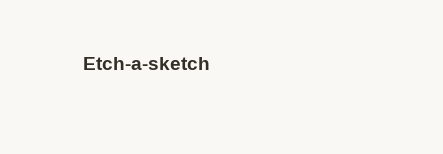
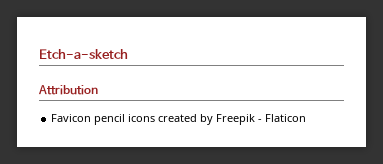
(210, 63) none -> [38,85,98,95] [51,114,307,125] // Attribution // Favicon pencil icons created by Freepik - Flaticon

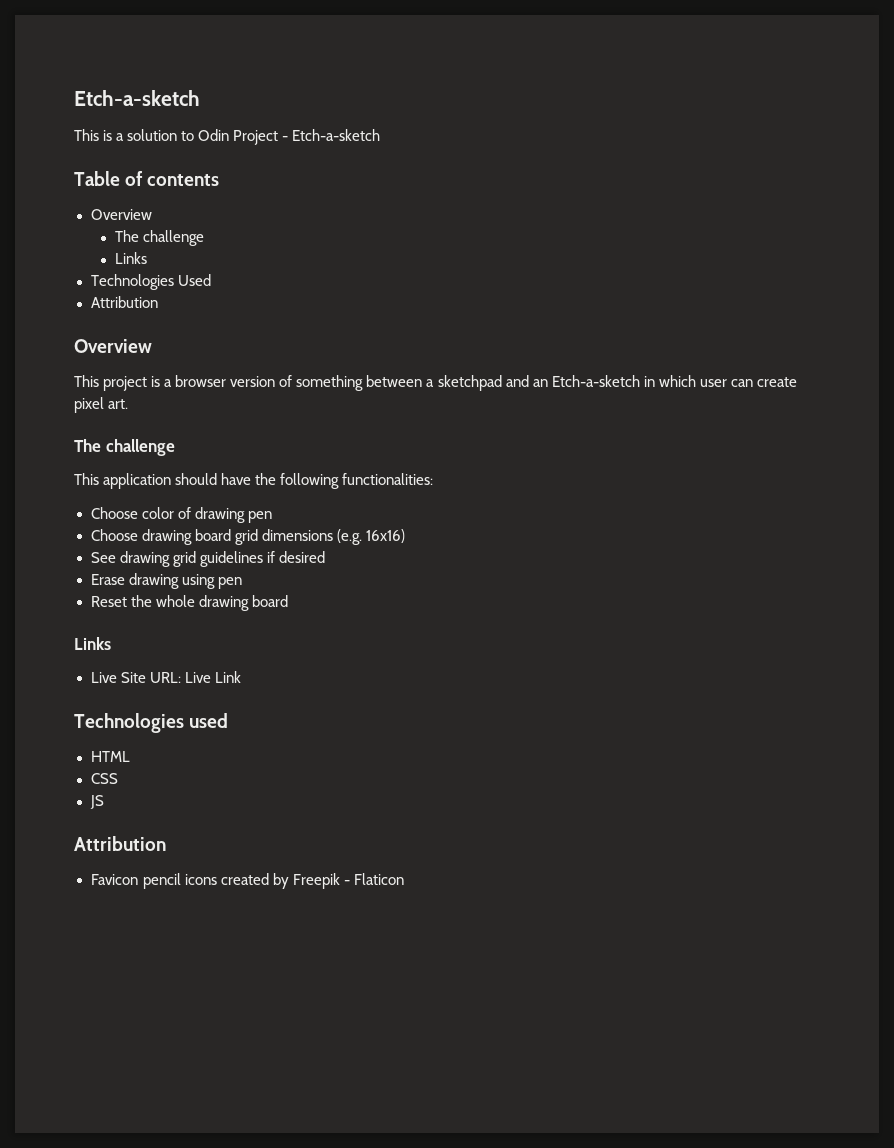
[39,49,128,59] Etch-a-sketch -> [74,90,200,106] [74,129,381,145] [74,171,220,186] [90,209,152,220] [114,230,204,246] [114,252,147,264] [90,274,211,290] [90,296,158,308] [74,339,152,353] [74,375,797,391] [74,397,129,413] [74,439,175,456] [74,473,434,489] [90,507,272,523] [90,529,405,545] [90,551,325,567] [90,573,242,589] [90,595,288,611] [74,637,111,650] [90,671,241,683] [74,713,229,733] [90,751,130,762] [90,773,118,784] [89,795,104,809] Etch-a-sketch // This is a solution to Odin Project - Etch-a-sketch // Table of contents // Overview // The challenge // Links // Technologies Used // Attribution // Overview // This project is a browser version of something between a sketchpad and an Etch-a-sketch in which user can create pixel art. // The challenge // This application should have the following functionalities: // Choose color of drawing pen // Choose drawing board grid dimensions (e.g. 16x16) // See drawing grid guidelines if desired // Erase drawing using pen // Reset the whole drawing board // Links // Live Site URL: Live Link // Technologies used // HTML // CSS // JS

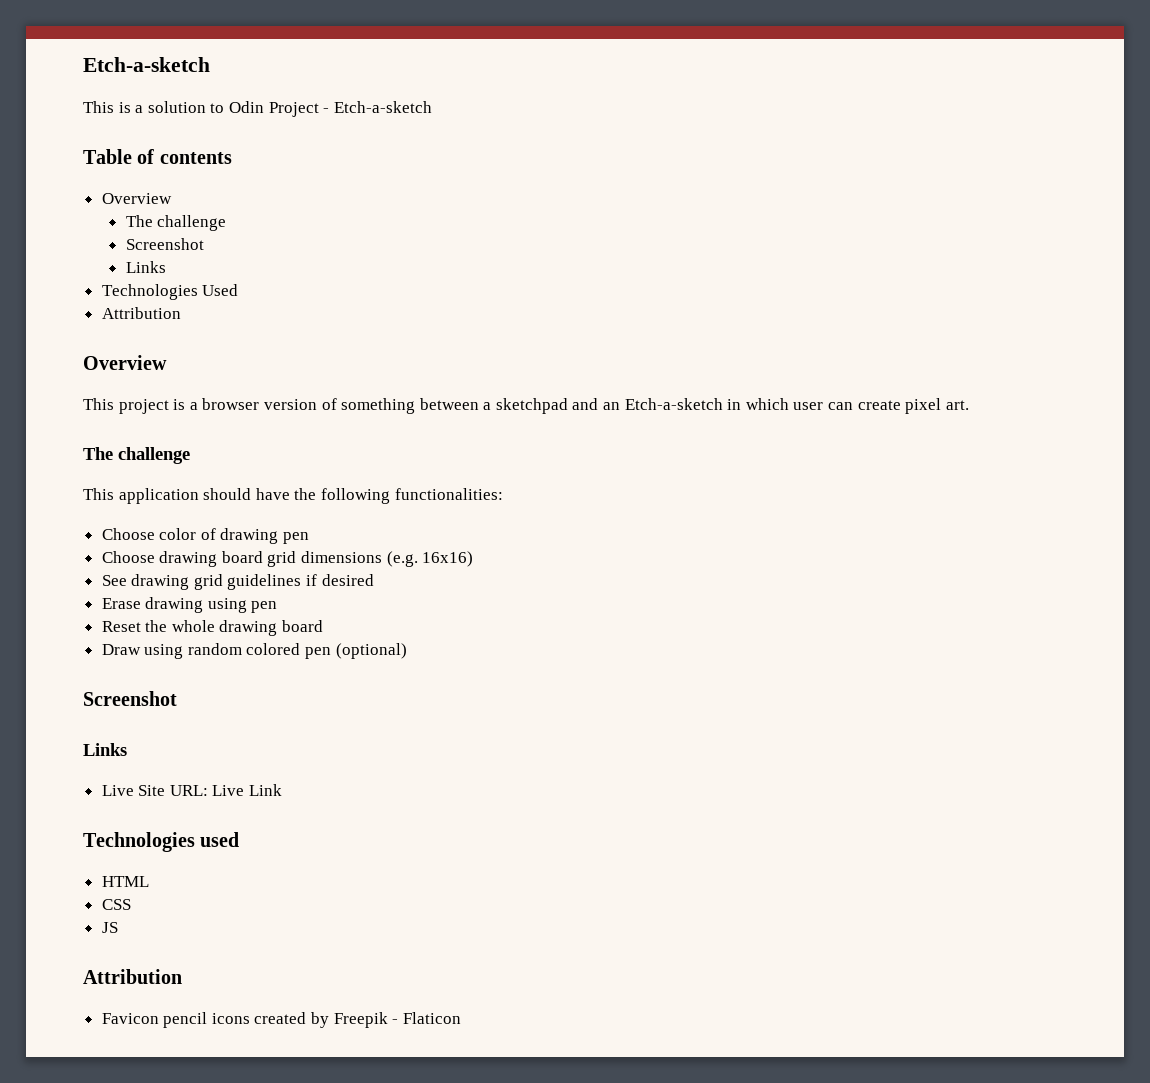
(204, 238) none -> [125,238,204,250] // Screenshot
(288, 601) none -> [101,643,407,659] [83,691,177,706] // Draw using random colored pen (optional) // Screenshot

